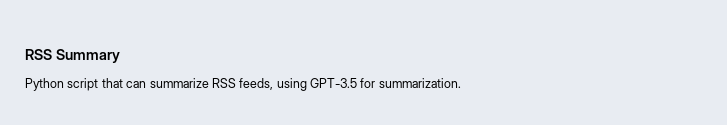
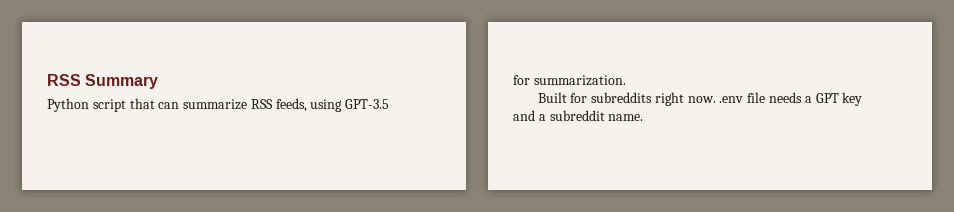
(461, 83) none -> [537,92,863,106] [513,110,644,121] // Built for subreddits right now. .env file needs a GPT key and a subreddit name.

